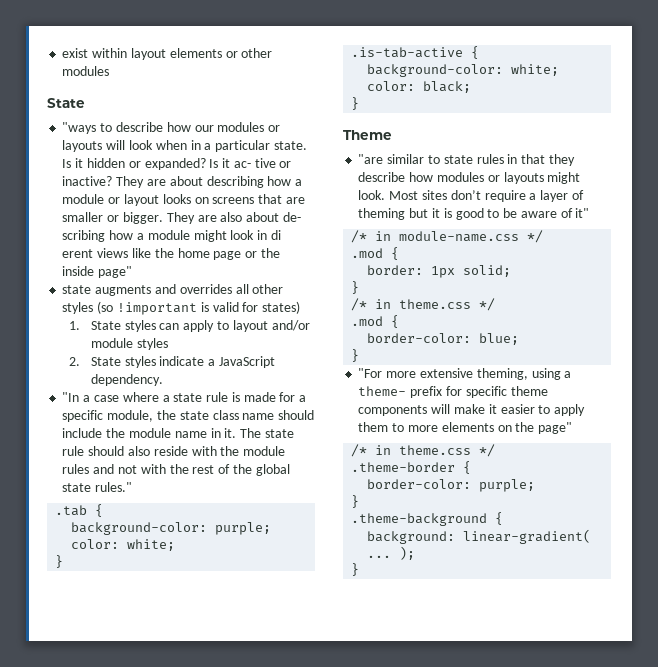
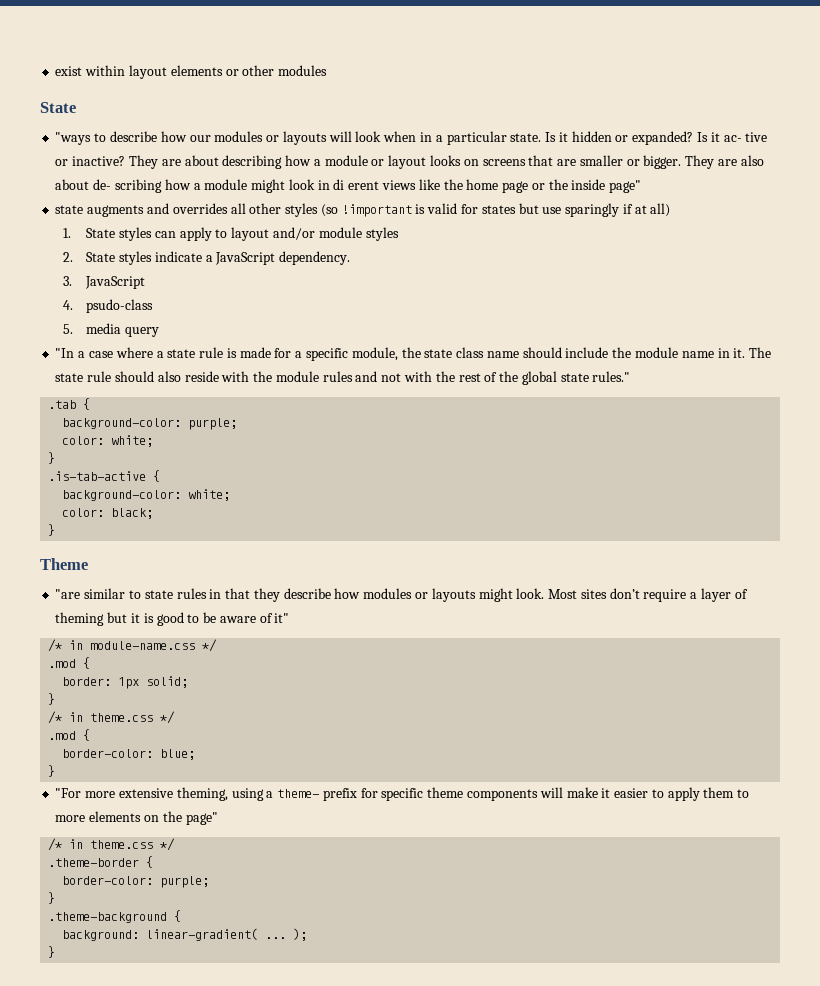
[262,301,301,314] states) -> [481,203,671,217] states but use sparingly if at all)
(163, 380) none -> [63,276,146,289] [63,299,154,313] [63,323,160,337] // 3. JavaScript // 4. psudo-class // 5. media query

